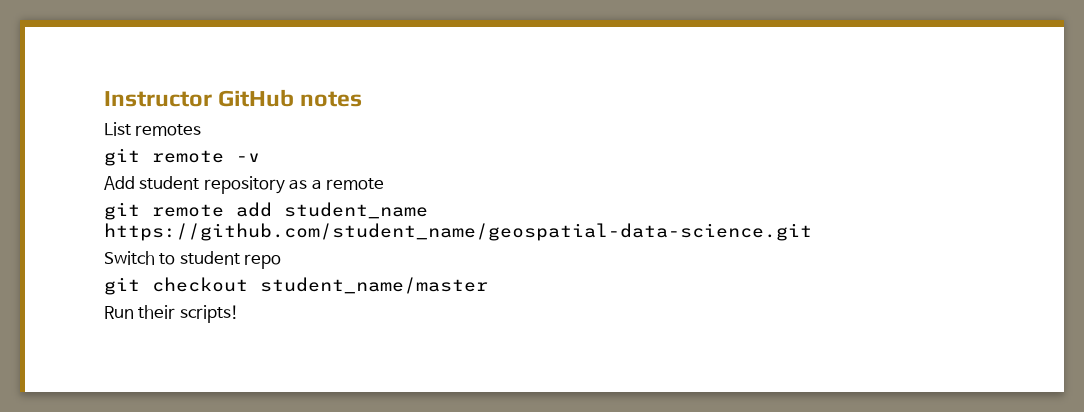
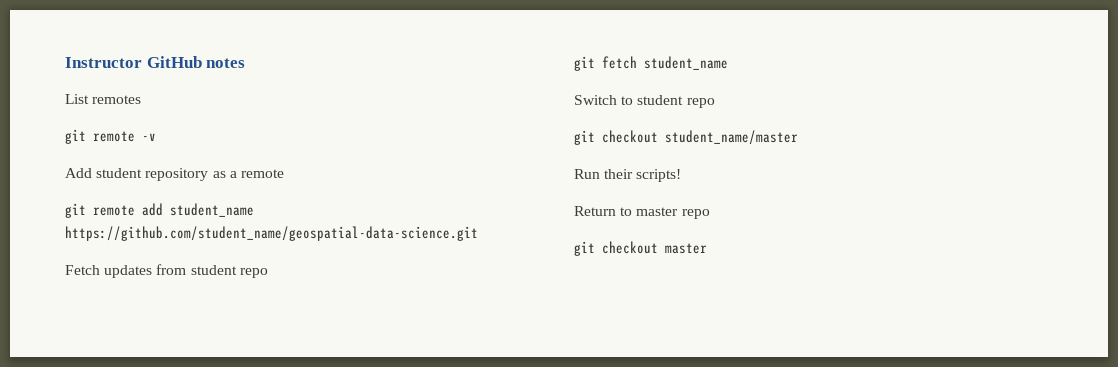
(812, 232) none -> [65,264,268,278] [574,56,728,71] // Fetch updates from student repo // git fetch student_name
(239, 314) none -> [574,206,710,219] [574,241,707,256] // Return to master repo // git checkout master

